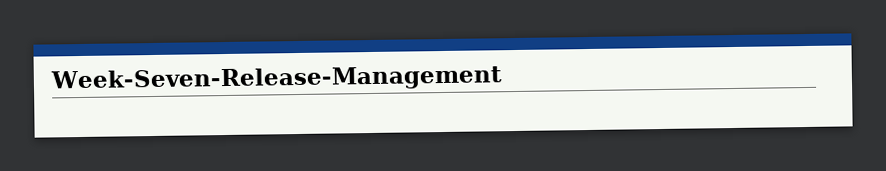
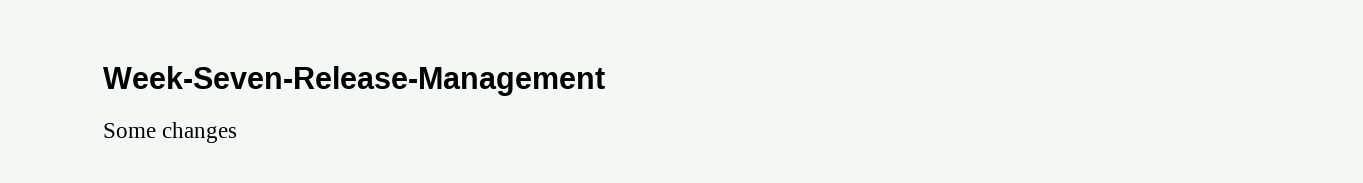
(503, 79) none -> [103,122,238,143] // Some changes

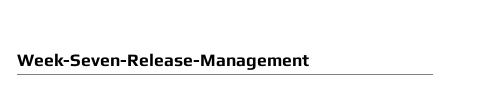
[103,122,238,143] // Some changes -> (309, 61) none

